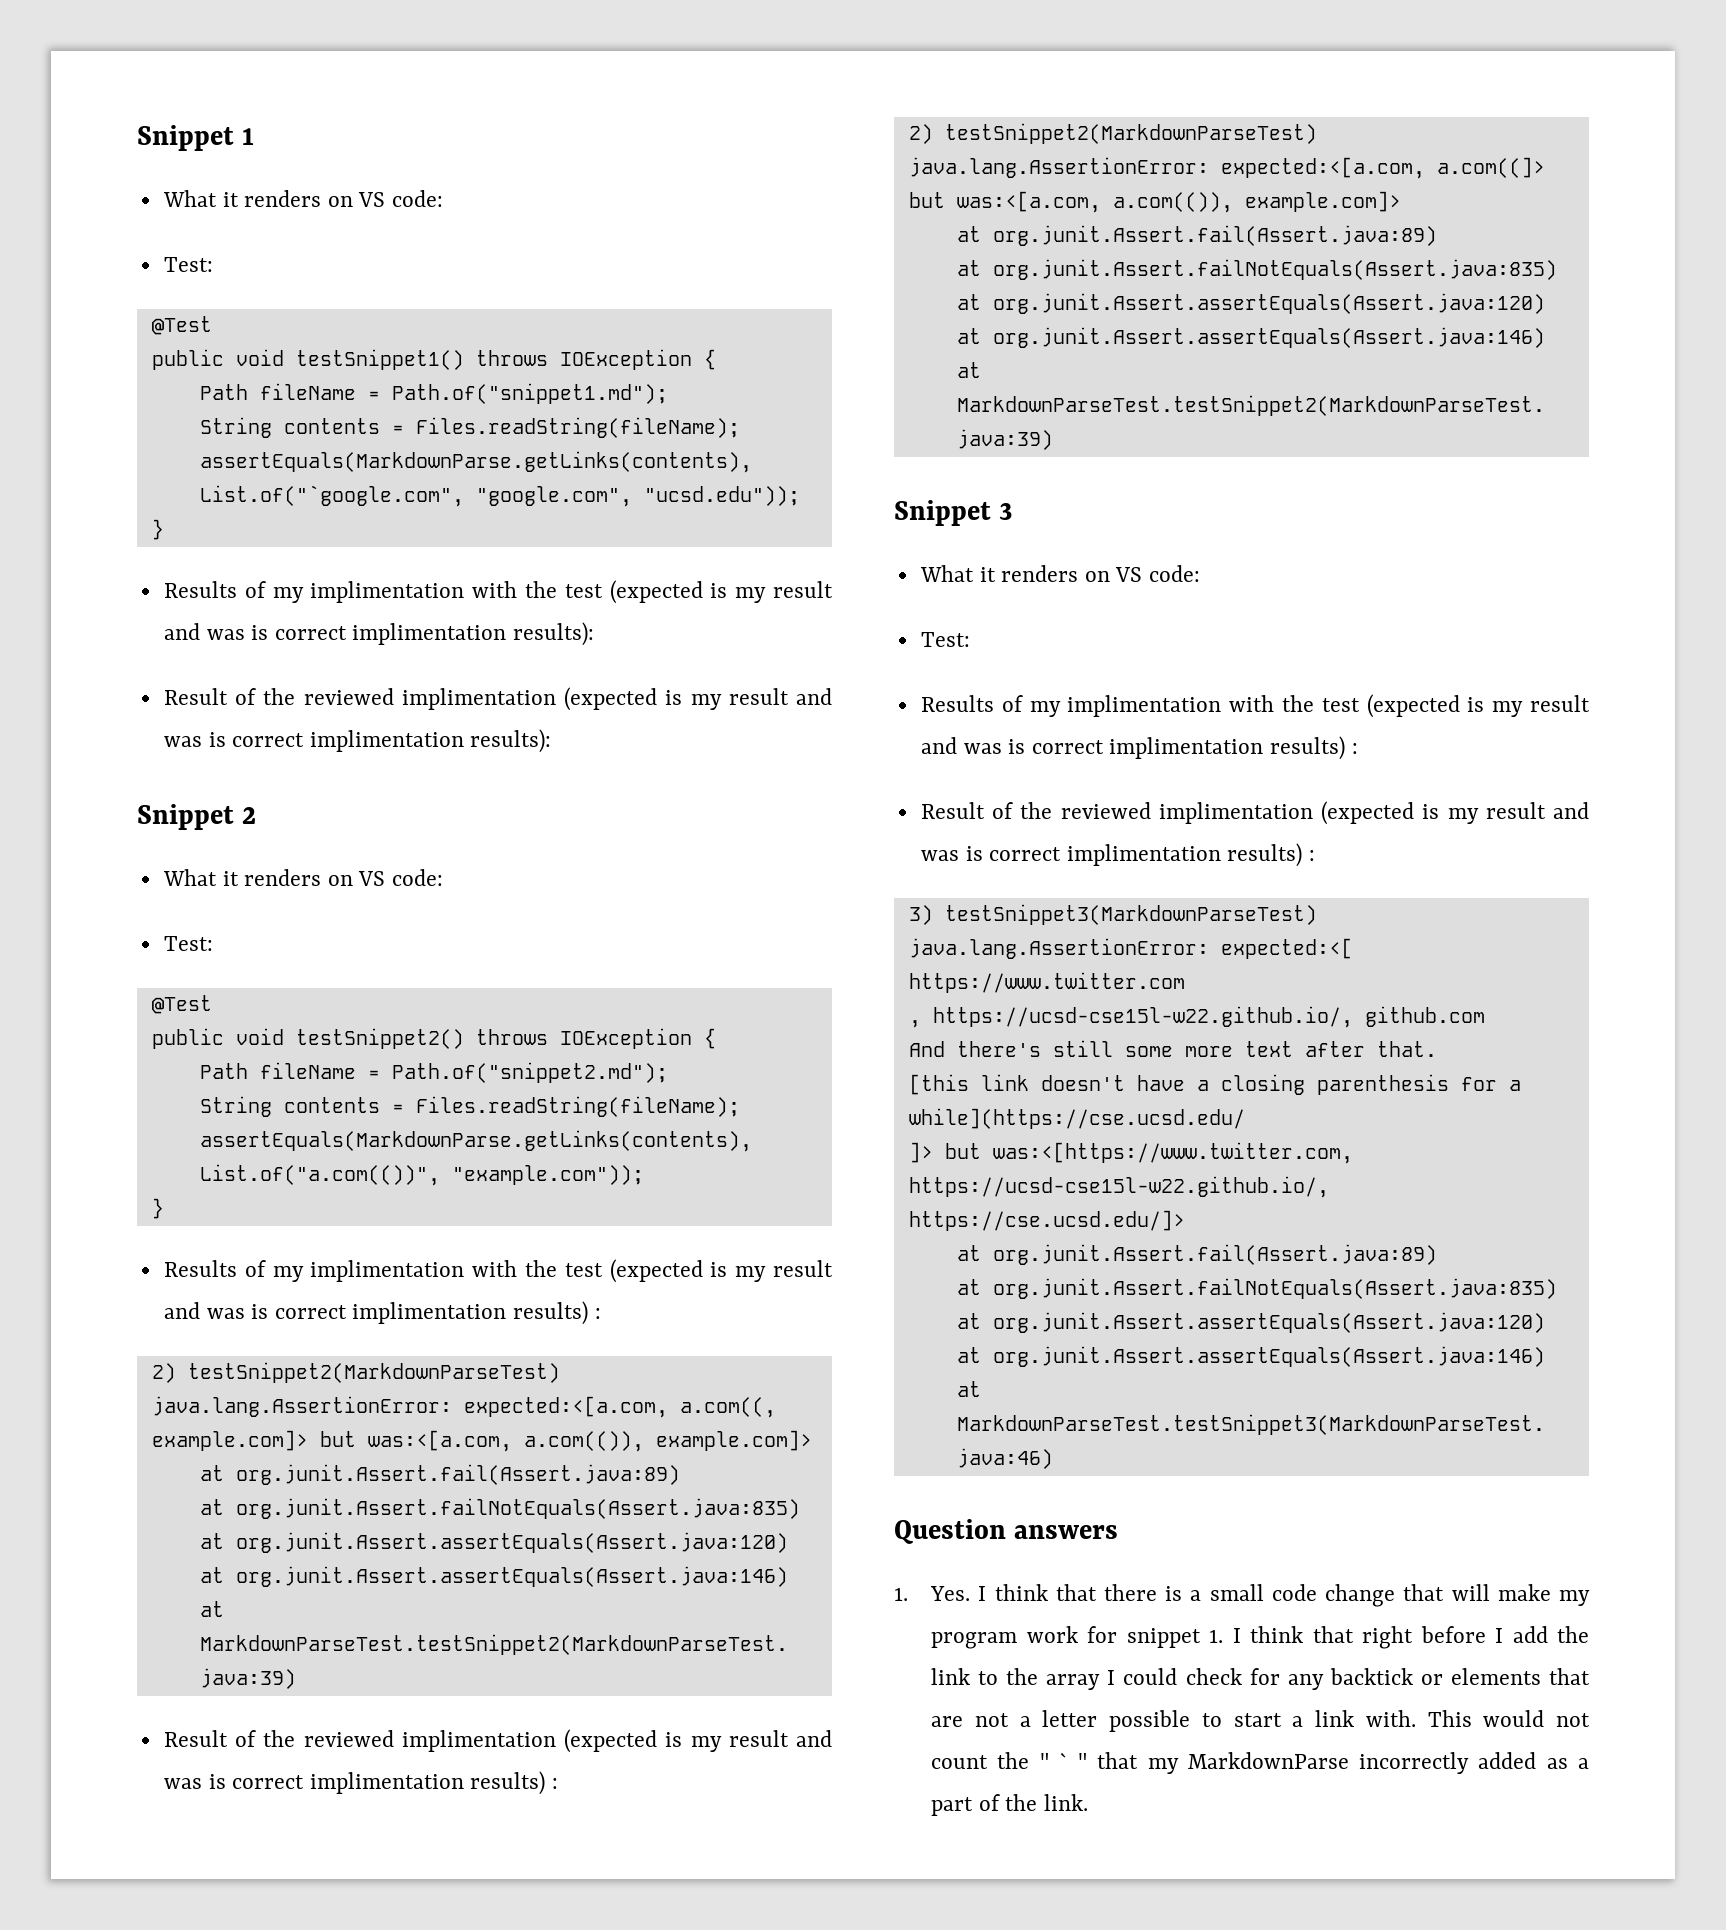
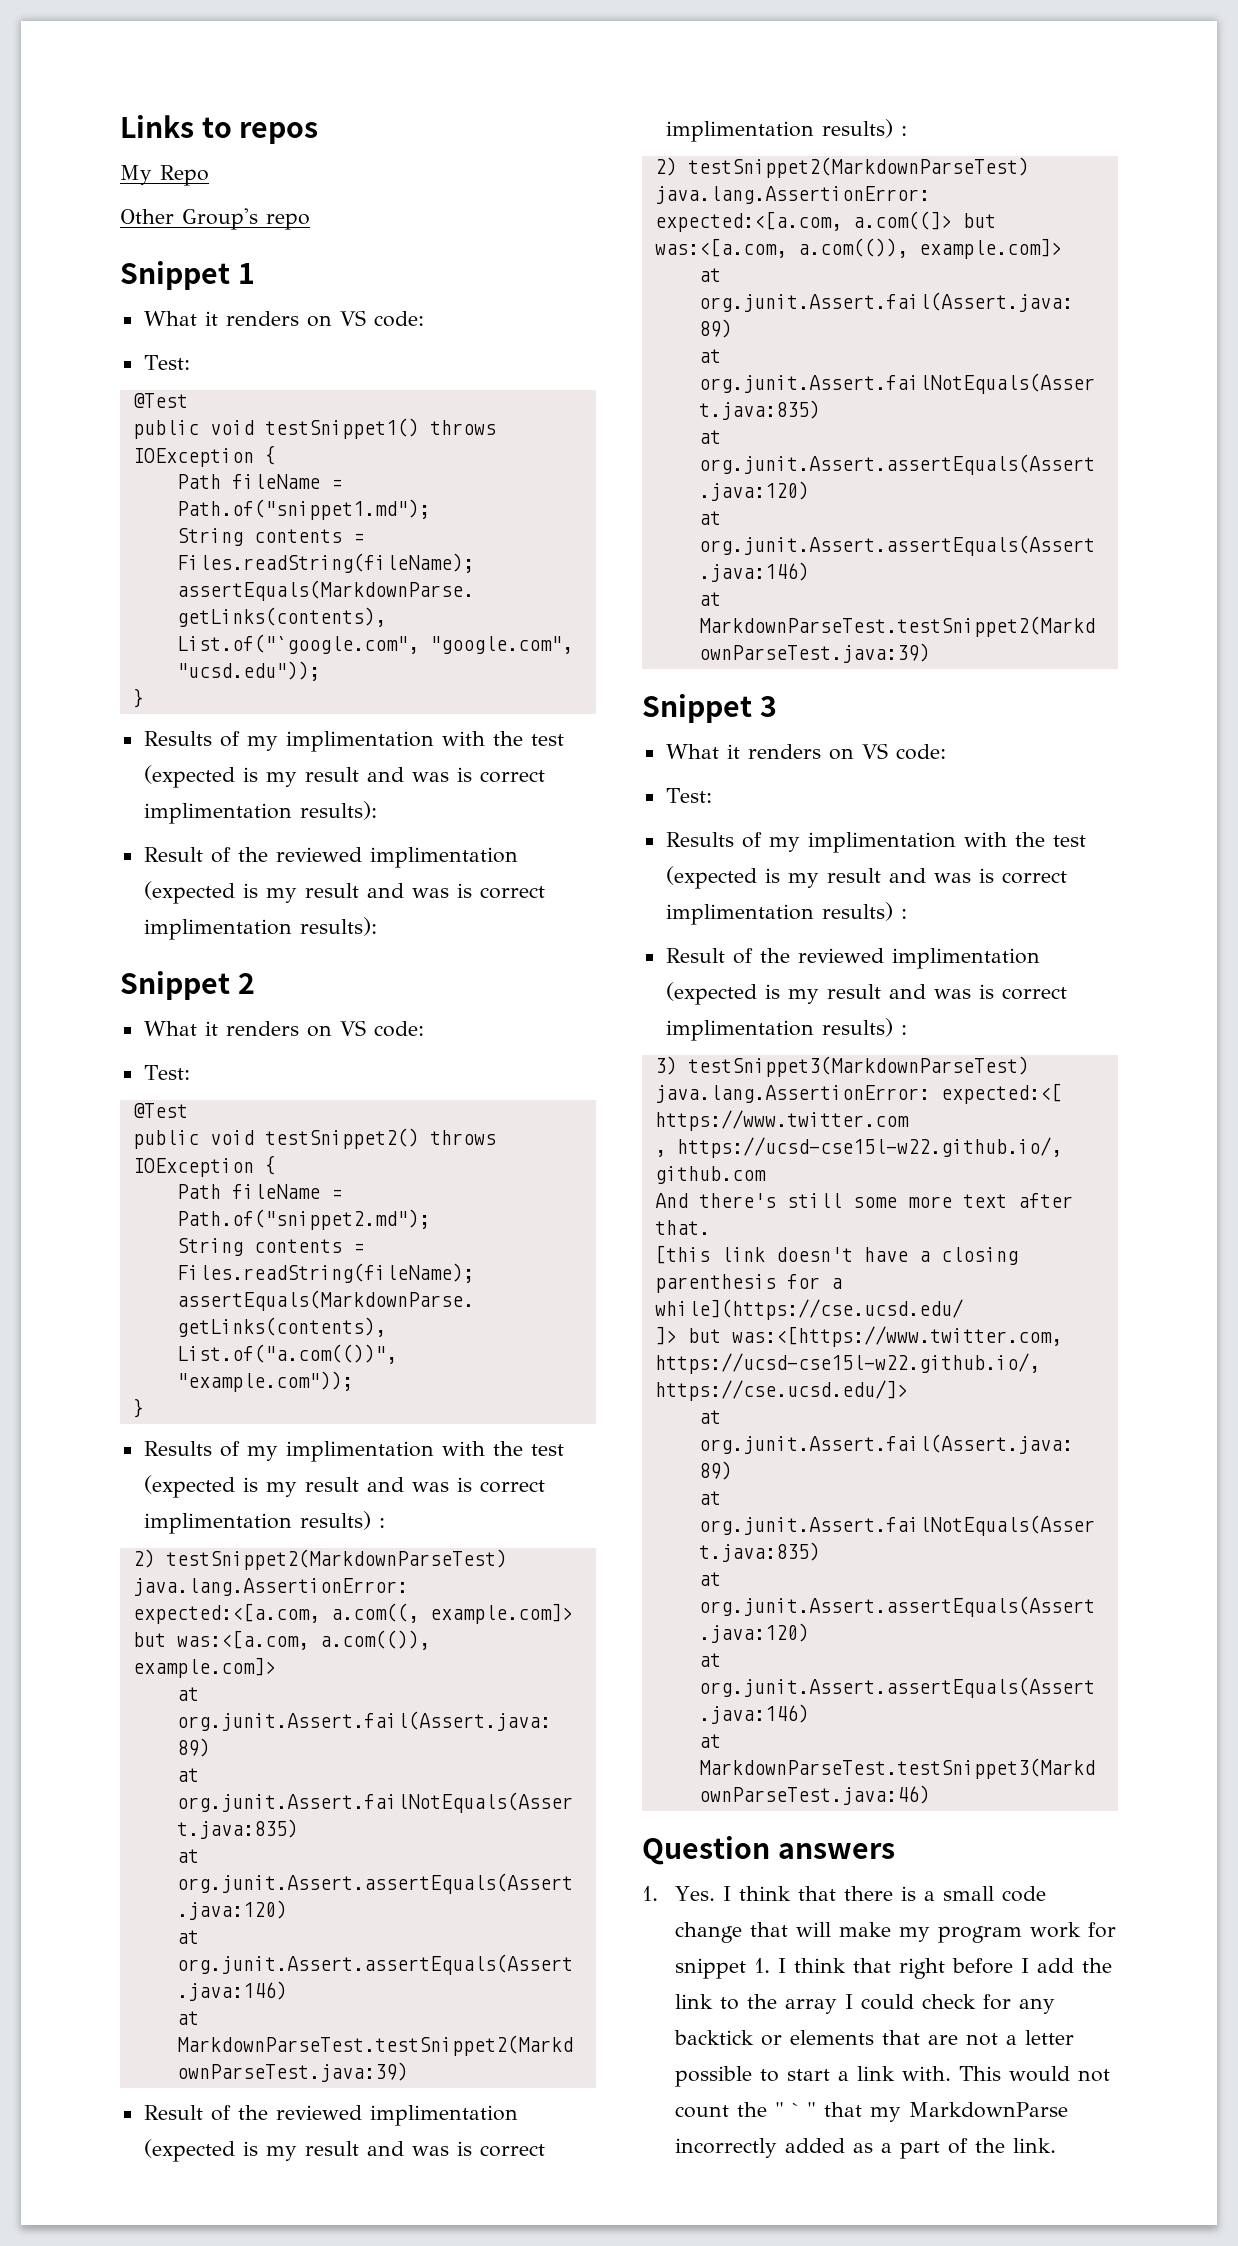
(137, 138) none -> [120,115,319,144] [120,165,209,186] [120,208,310,230] Links to repos // My Repo // Other Group's repo //

